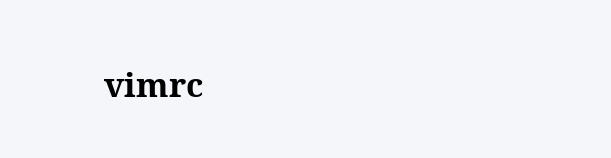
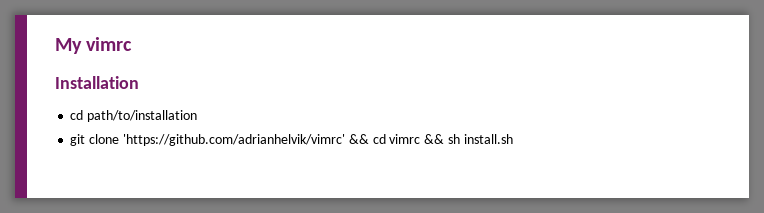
[104,72,203,97] vimrc -> [55,37,133,54] [55,76,139,89] [70,110,198,122] [70,134,513,146] My vimrc // Installation // cd path/to/installation // git clone 'https://github.com/adrianhelvik/vimrc' && cd vimrc && sh install.sh

